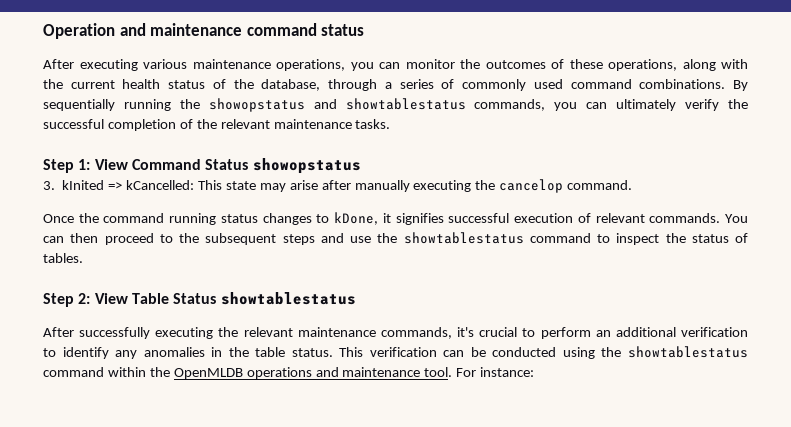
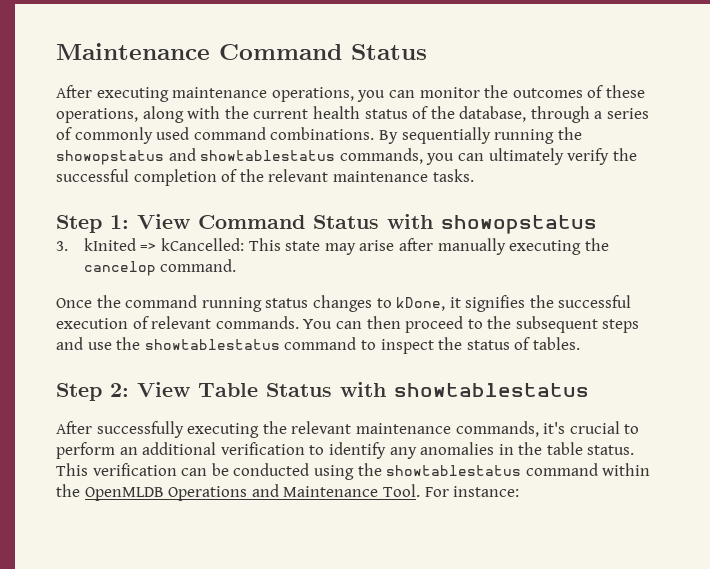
[43,23,365,39] Operation and maintenance command status -> [56,43,427,60] Maintenance Command Status
[143,59,187,69] various -> (169, 94) none
(249, 164) none -> [387,214,433,229] with
(444, 219) none -> [529,295,554,308] the
(217, 298) none -> [340,382,386,397] with
[246,367,453,379] operations and maintenance tool. -> [168,484,420,501] Operations and Maintenance Tool.

